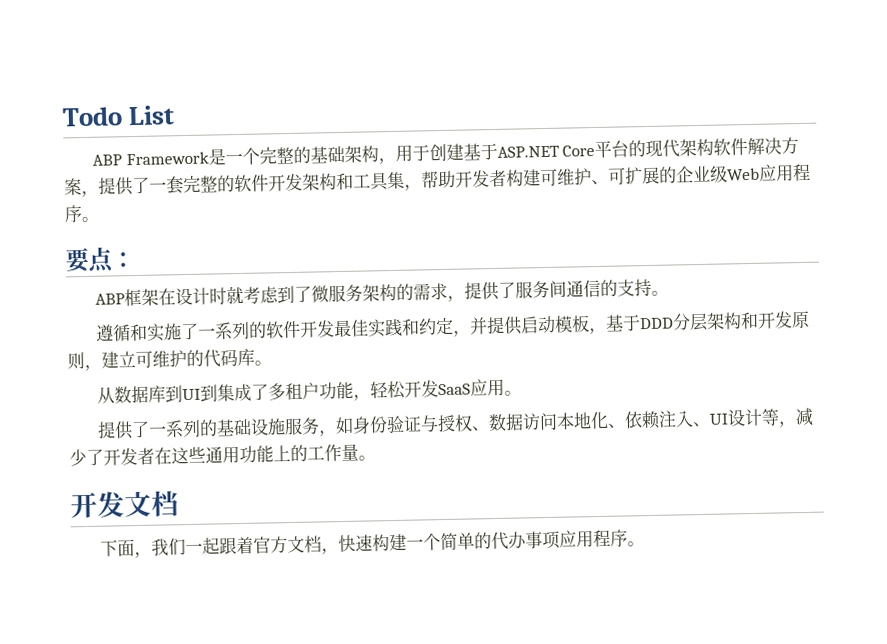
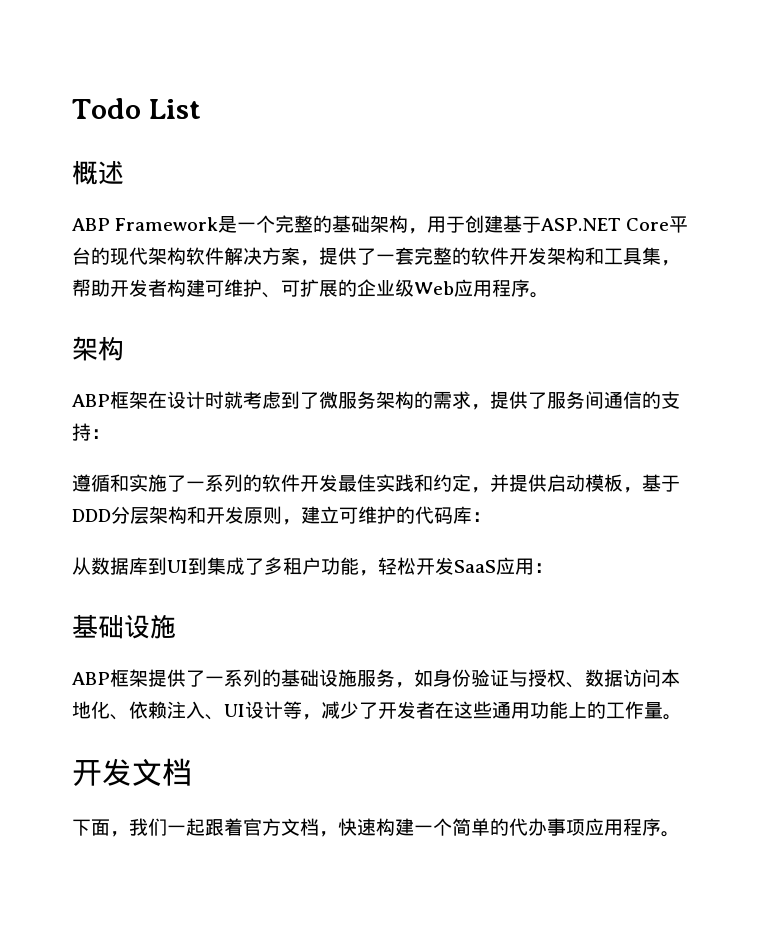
(176, 115) none -> [72,160,124,185] // 概述
[65,246,135,273] 要点： -> [72,336,124,361] 架构
[651,290,670,296] 。 -> [91,429,110,439] ：
[254,360,272,366] 。 -> [472,512,491,522] ：
[504,390,523,396] 。 // -> [534,563,553,573] [72,614,176,639] [72,669,148,687] ： // 基础设施 // ABP框架

